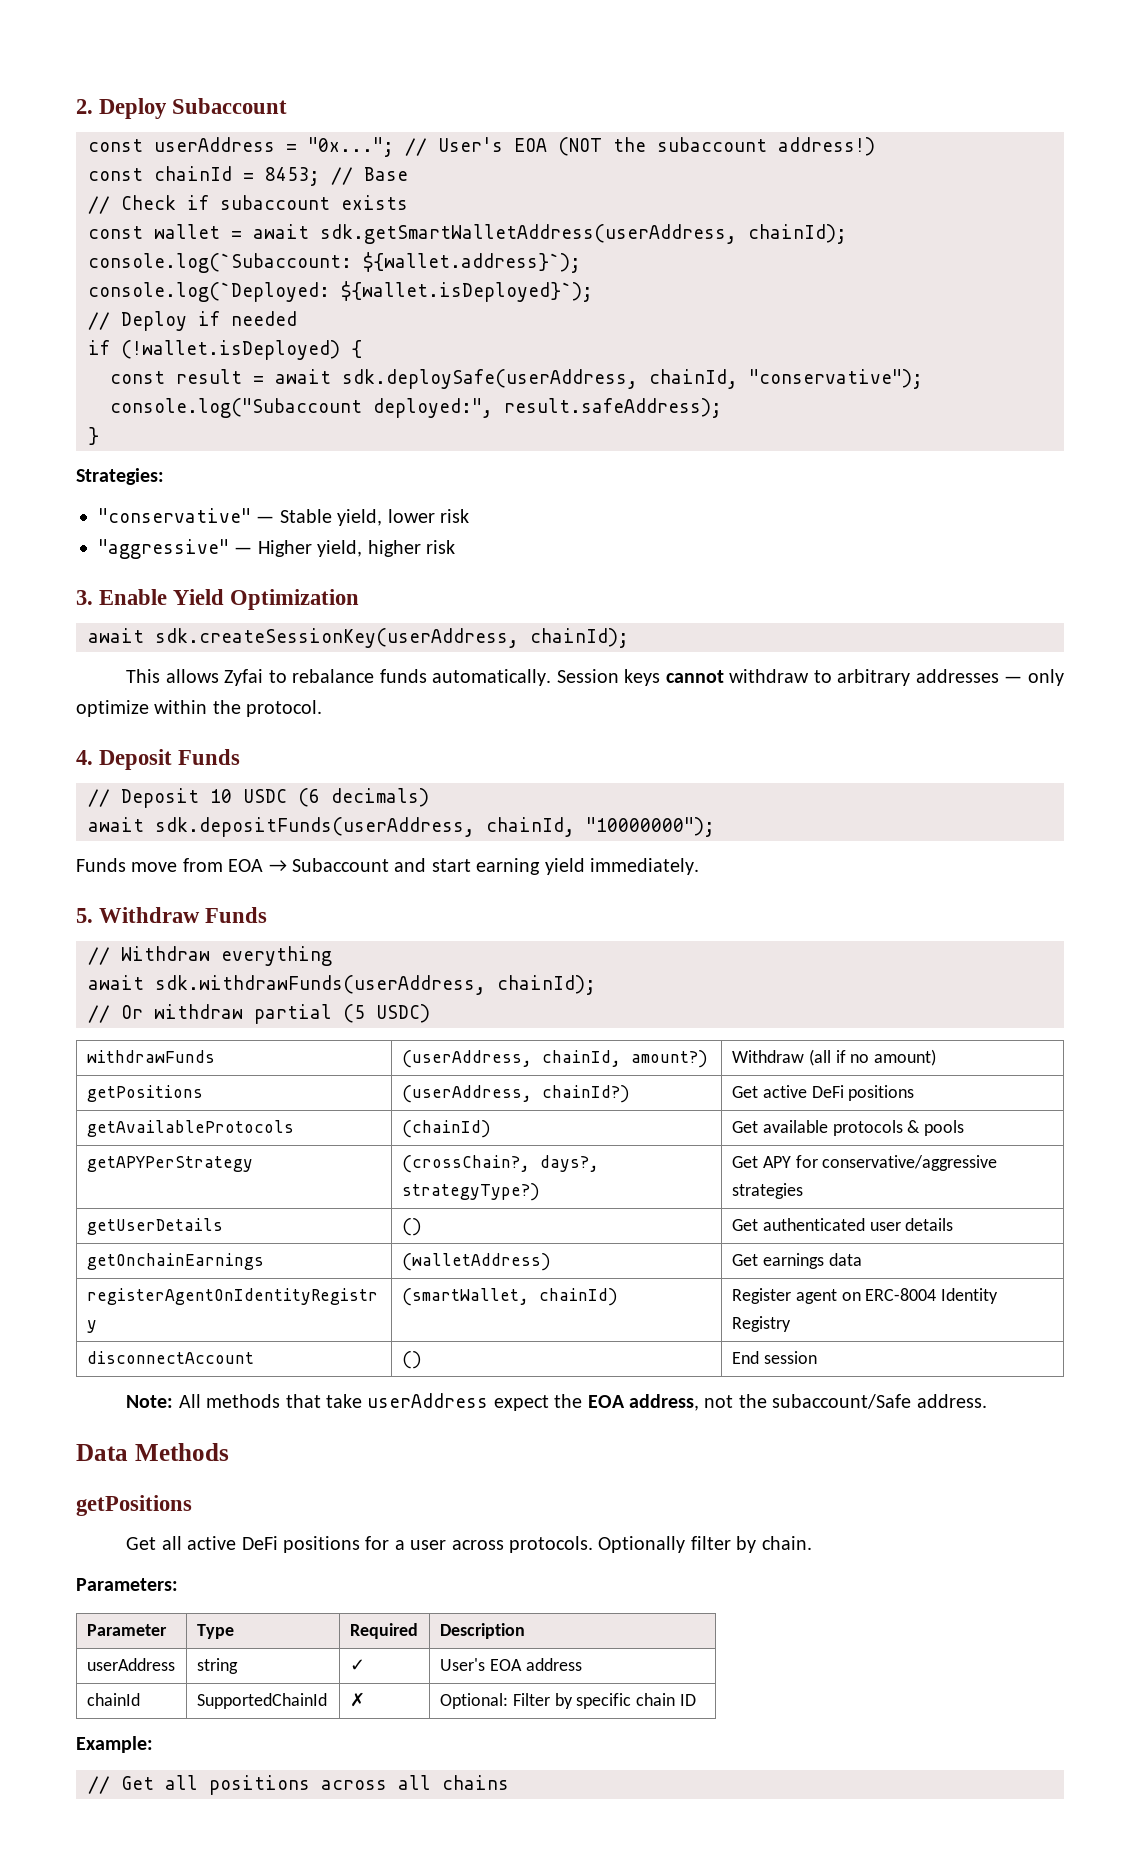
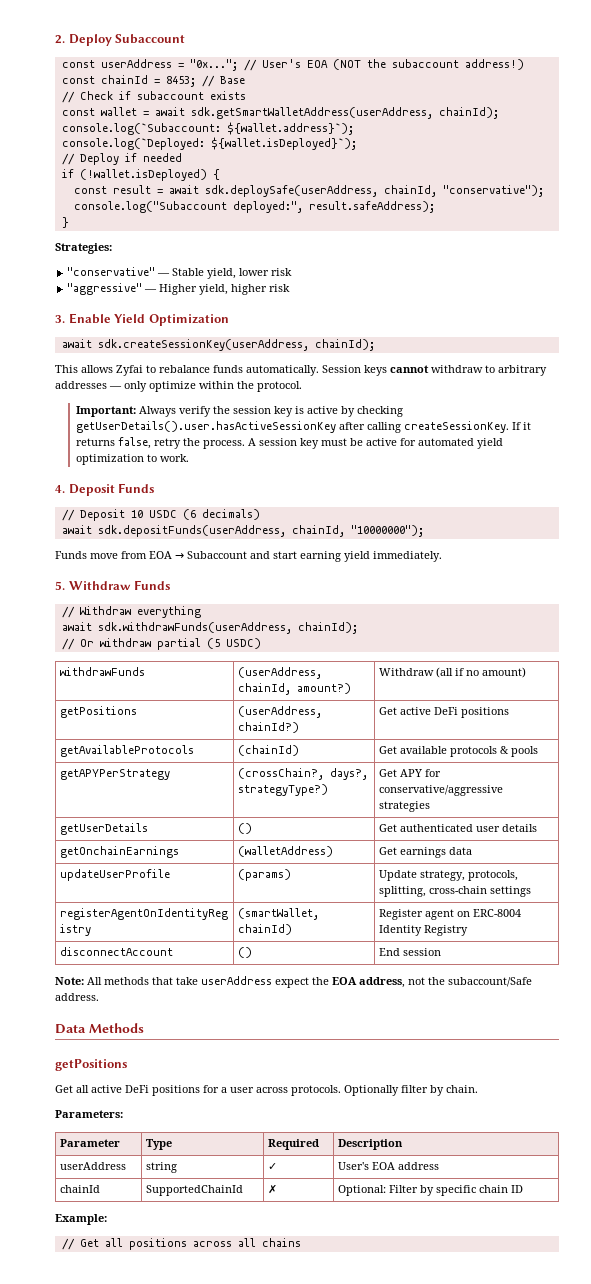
(323, 708) none -> [75,406,403,417] [75,421,531,433] [75,437,503,449] [75,454,189,465] // Important: Always verify the session key is active by checking getUserDetails().user.hasActiveSessionKey after calling createSessionKey. If it returns false, retry the process. A session key must be active for automated yield optimization to work.
(862, 1259) none -> [60,869,171,881] [238,869,292,881] [379,870,519,881] [379,886,532,897] // updateUserProfile | (params) | Update strategy, protocols, splitting, cross-chain settings

